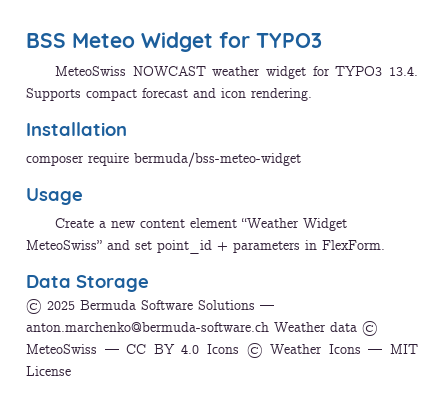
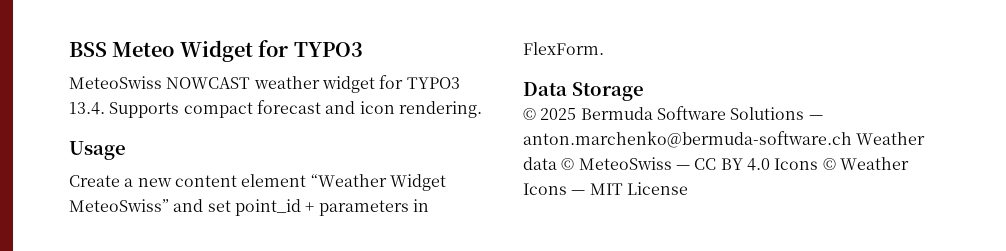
[26,122,127,136] [26,152,301,167] // Installation // composer require bermuda/bss-meteo-widget -> (482, 109) none

